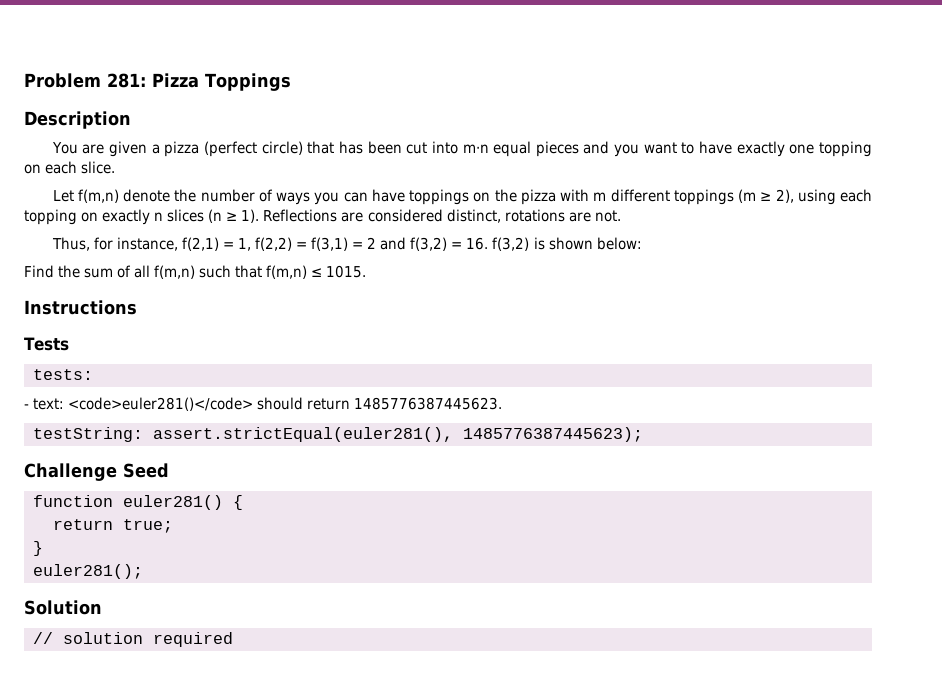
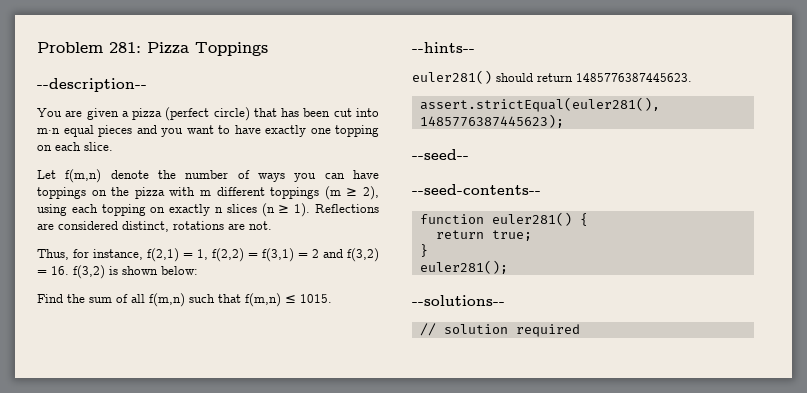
[24,111,131,129] Description -> [37,78,147,92] --description--
[24,300,137,315] [24,337,69,351] [33,369,93,380] [24,397,254,411] Instructions // Tests // tests: // - text: <code>euler281()</code> -> [412,42,475,53] [412,70,492,84] --hints-- // euler281()
[33,427,143,442] testString: -> (692, 77) none
[24,463,169,481] Challenge Seed -> [412,149,469,160] [412,184,541,195] --seed-- // --seed-contents--
[24,600,102,615] Solution -> [412,295,505,306] --solutions--

